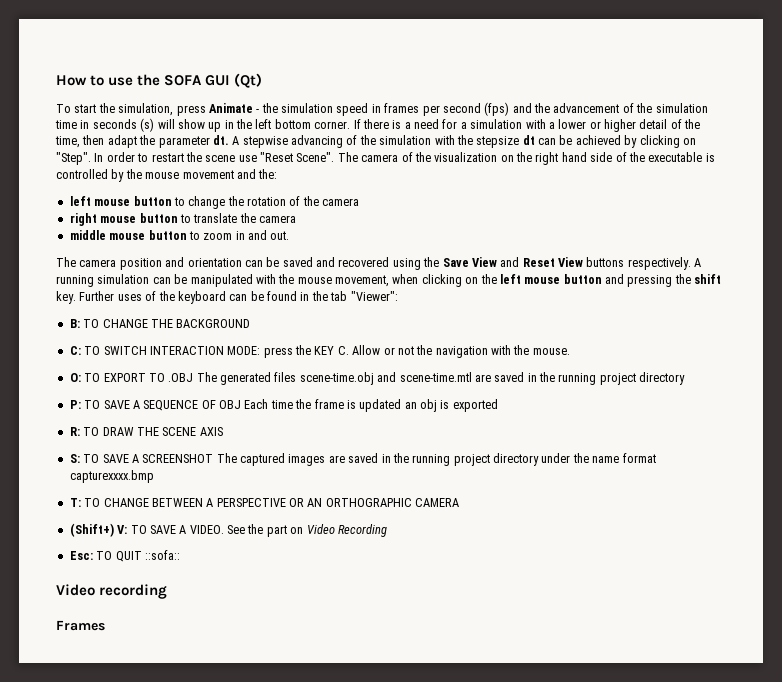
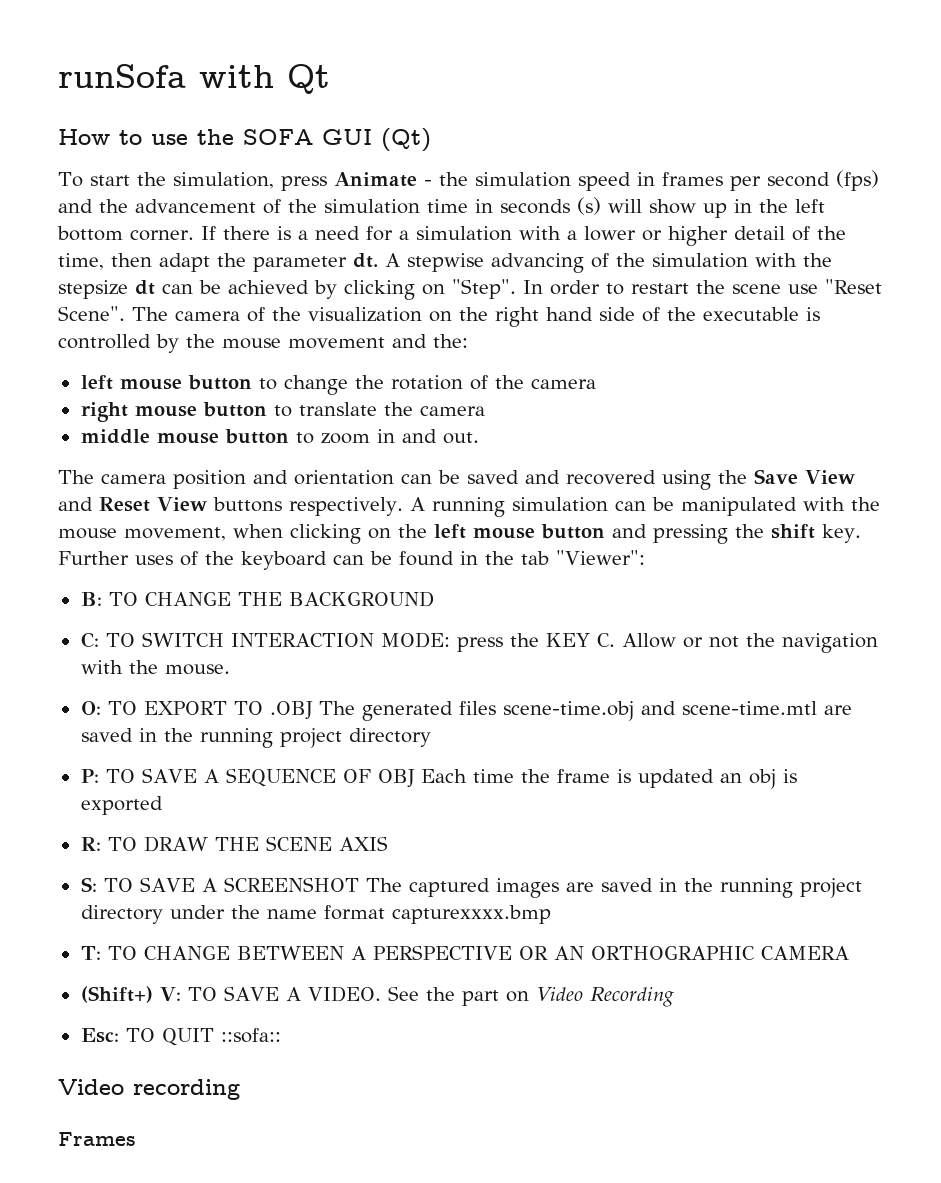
(56, 80) none -> [58,64,330,94] runSofa with Qt //

